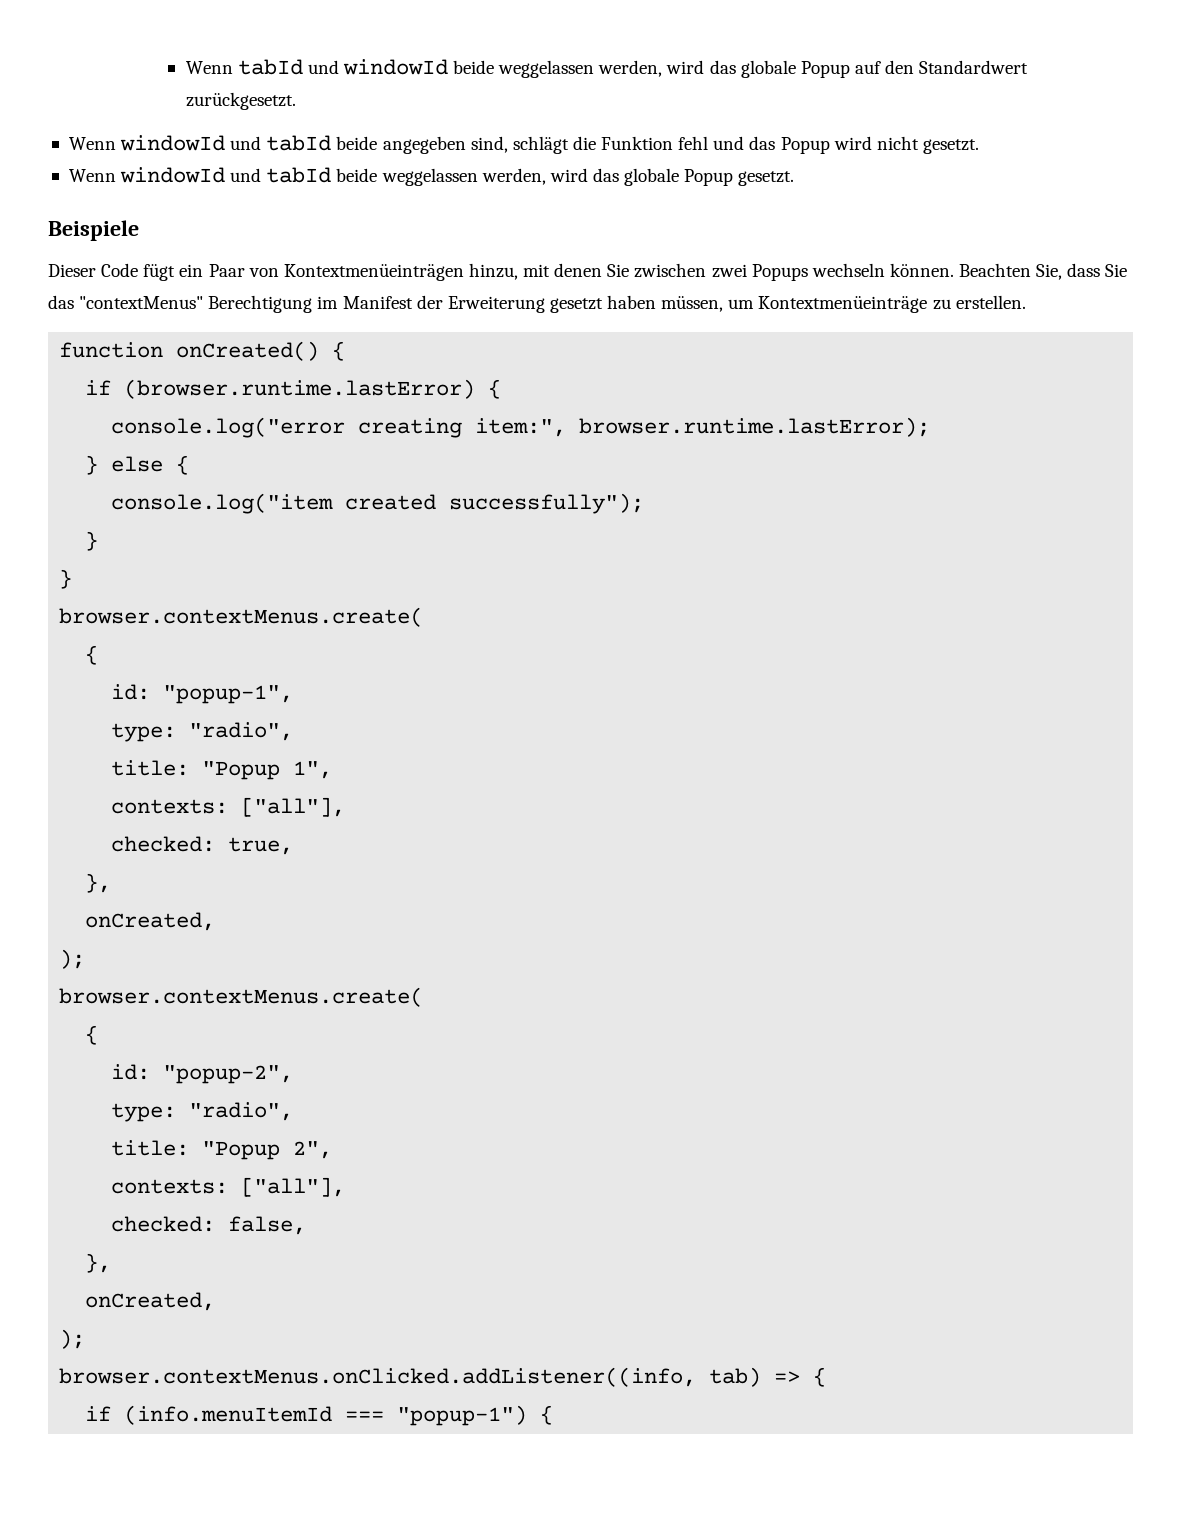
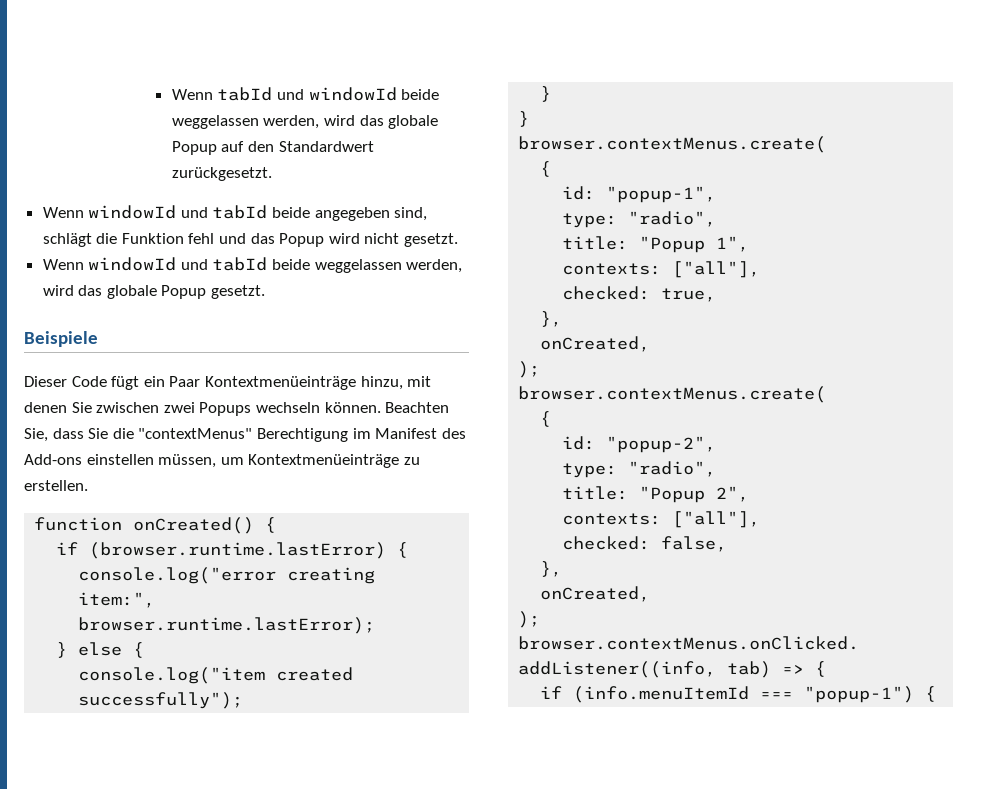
[248,264,464,281] von Kontextmenüeinträgen -> [204,376,356,390] Kontextmenüeinträge
[48,295,74,309] das -> [112,428,134,439] die
[416,295,657,313] der Erweiterung gesetzt haben -> [441,428,466,439] [24,454,154,465] des Add-ons einstellen

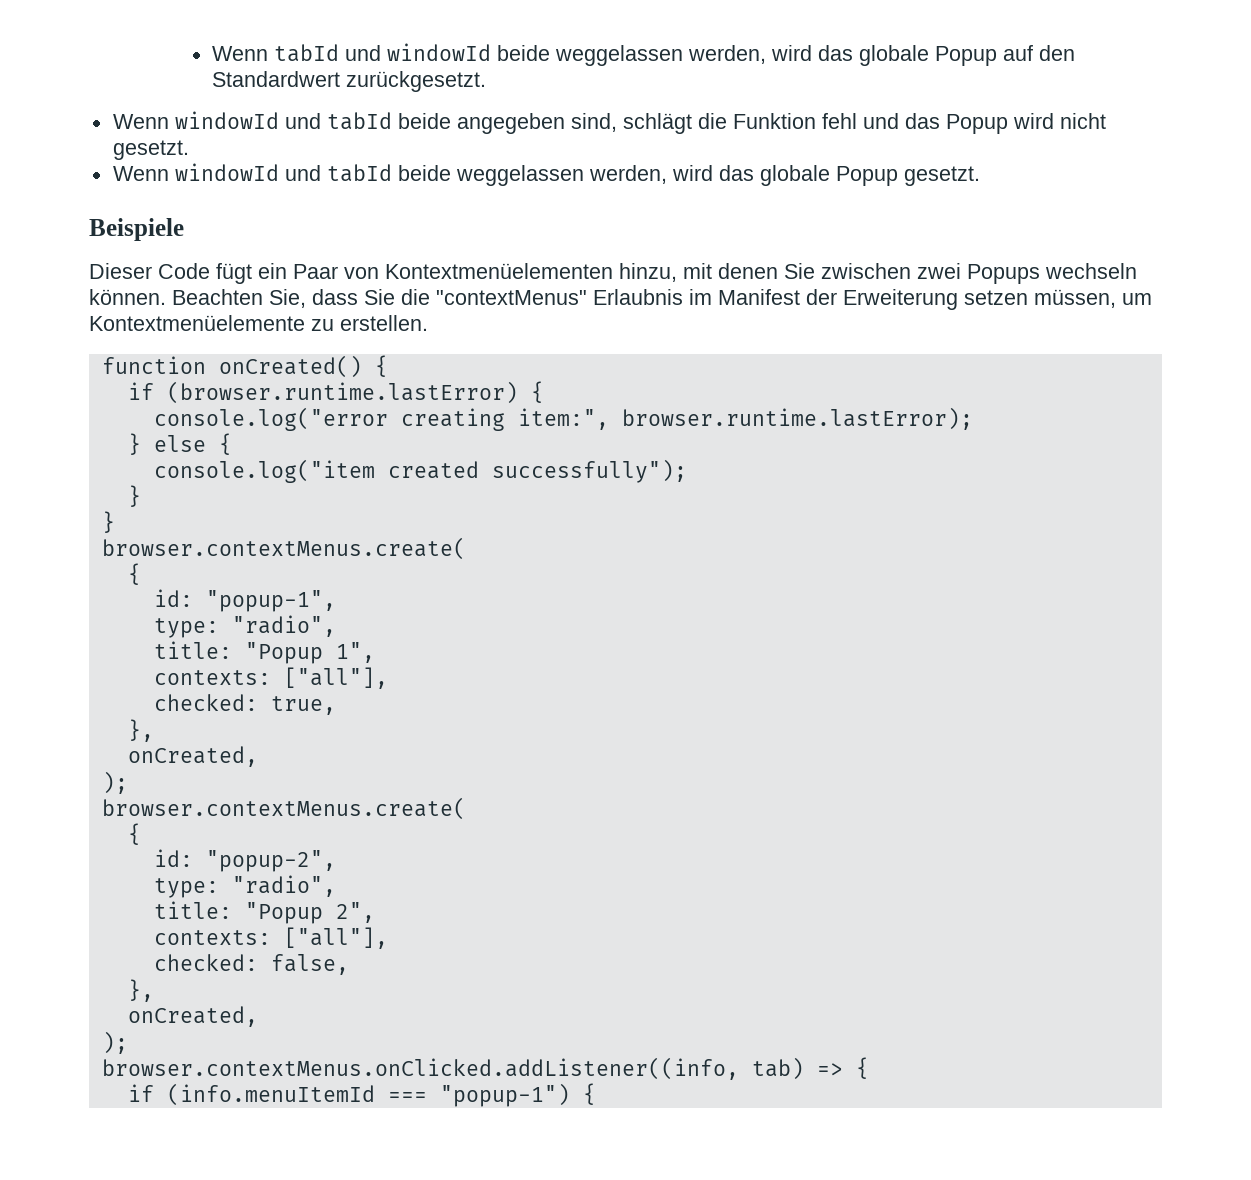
[204,376,356,390] Kontextmenüeinträge -> [344,263,613,279] von Kontextmenüelementen
[256,428,348,442] Berechtigung -> [593,289,683,305] Erlaubnis
[441,428,466,439] [24,454,154,465] des Add-ons einstellen -> [806,289,1028,310] der Erweiterung setzen
[248,454,400,468] Kontextmenüeinträge -> [89,315,305,331] Kontextmenüelemente

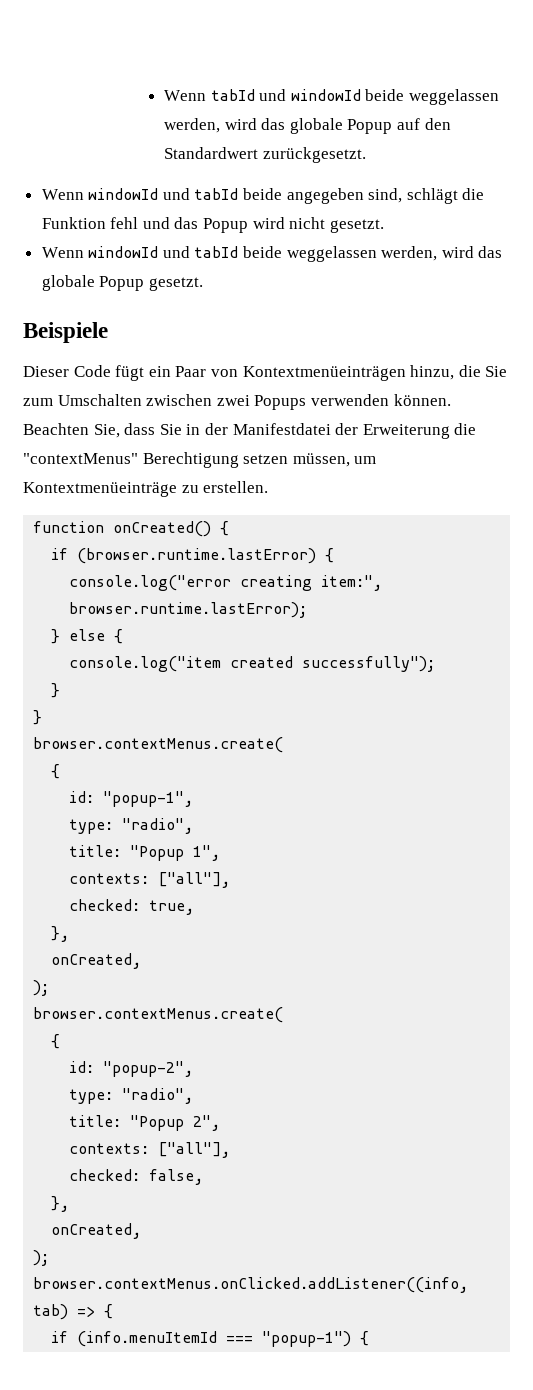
[385,263,815,282] Kontextmenüelementen hinzu, mit denen Sie -> [242,365,508,381] [23,394,142,406] Kontextmenüeinträgen hinzu, die Sie zum Umschalten
[1045,263,1137,279] wechseln -> [310,394,389,406] verwenden
[401,289,958,310] die "contextMenus" Erlaubnis im Manifest der Erweiterung -> [186,423,477,439] [23,452,239,468] in der Manifestdatei der Erweiterung die "contextMenus" Berechtigung
[89,315,305,331] Kontextmenüelemente -> [23,482,177,497] Kontextmenüeinträge

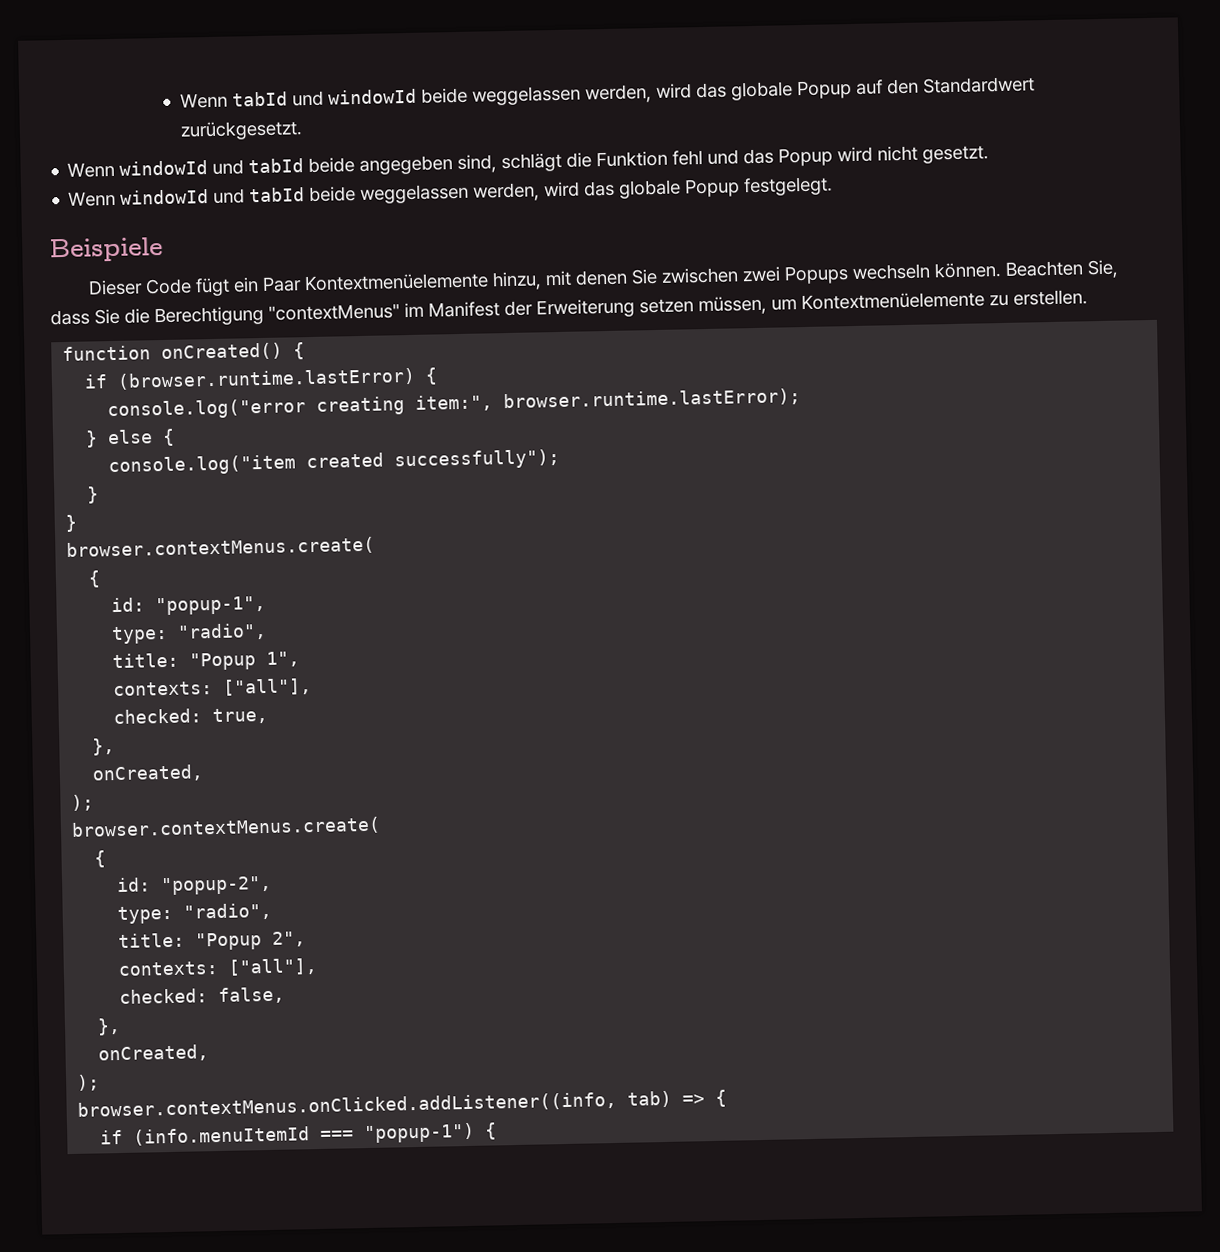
[148,277,203,291] gesetzt. -> [743,176,834,197] festgelegt.
[210,365,508,381] [23,394,142,406] von Kontextmenüeinträgen hinzu, die Sie zum Umschalten -> [303,268,658,292] Kontextmenüelemente hinzu, mit denen Sie
[310,394,389,406] verwenden -> [851,263,931,281] wechseln
[186,423,477,439] [23,452,239,468] in der Manifestdatei der Erweiterung die "contextMenus" Berechtigung -> [124,298,635,327] die Berechtigung "contextMenus" im Manifest der Erweiterung
[23,482,177,497] Kontextmenüeinträge -> [801,291,985,311] Kontextmenüelemente

